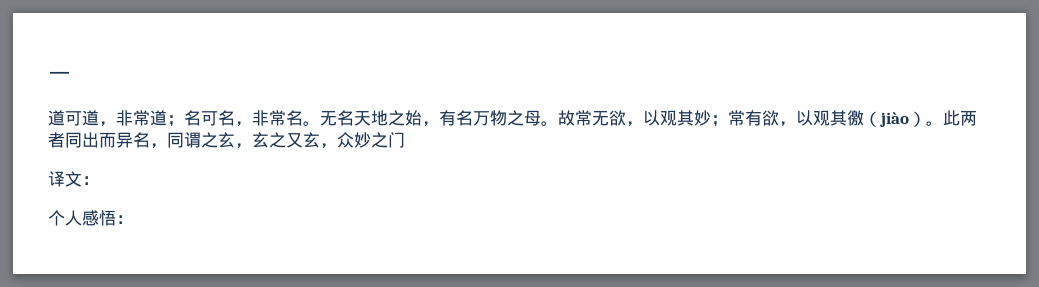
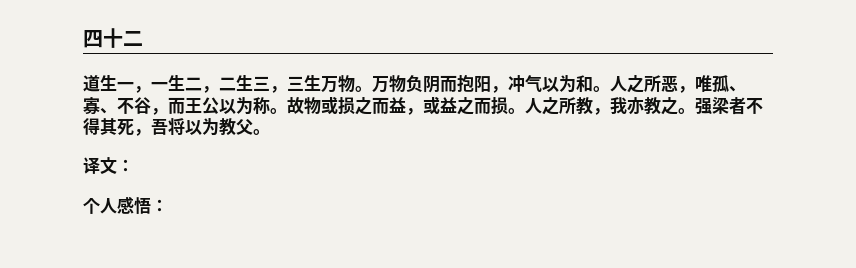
[48,71,71,82] [48,110,977,127] [48,132,405,149] 一 // 道可道，非常道；名可名，非常名。无名天地之始，有名万物之母。故常无欲，以观其妙；常有欲，以观其徼（jiào）。此两者同出而异名，同谓之玄，玄之又玄，众妙之门 -> [83,28,143,48] [83,74,746,93] [83,96,763,115] [83,118,270,136] 四十二 // 道生一，一生二，二生三，三生万物。万物负阴而抱阳，冲气以为和。人之所恶，唯孤、寡、不谷，而王公以为称。故物或损之而益，或益之而损。人之所教，我亦教之。强梁者不得其死，吾将以为教父。

